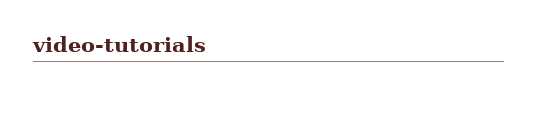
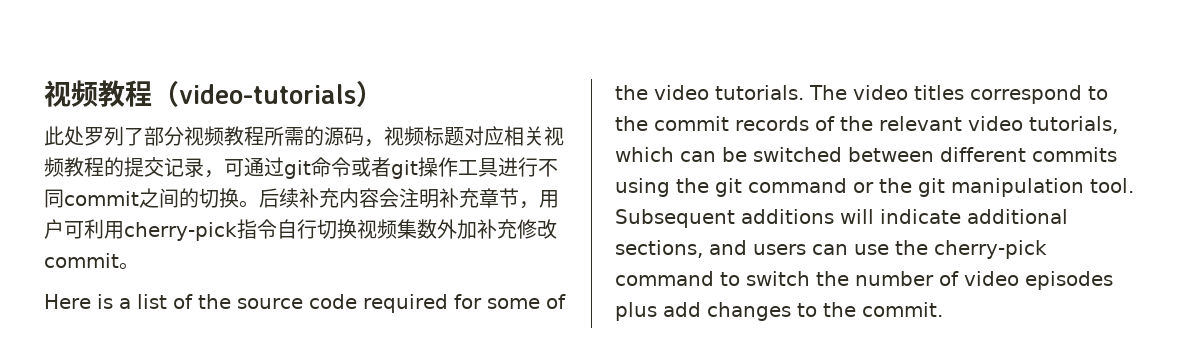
[32,36,206,52] video-tutorials -> [44,80,383,107] [44,126,564,147] [44,157,558,179] [44,188,559,209] [44,219,557,241] [44,253,139,270] [44,294,566,313] [615,85,1108,104] [615,116,1118,134] [615,147,1117,162] [615,178,1134,197] [615,209,1068,228] [615,240,1047,259] [615,271,1113,290] [615,302,943,321] 视频教程（video-tutorials） // 此处罗列了部分视频教程所需的源码，视频标题对应相关视频教程的提交记录，可通过git命令或者git操作工具进行不同commit之间的切换。后续补充内容会注明补充章节，用户可利用cherry-pick指令自行切换视频集数外加补充修改commit。 // Here is a list of the source code required for some of the video tutorials. The video titles correspond to the commit records of the relevant video tutorials, which can be switched between different commits using the git command or the git manipulation tool. Subsequent additions will indicate additional sections, and users can use the cherry-pick command to switch the number of video episodes plus add changes to the commit.

